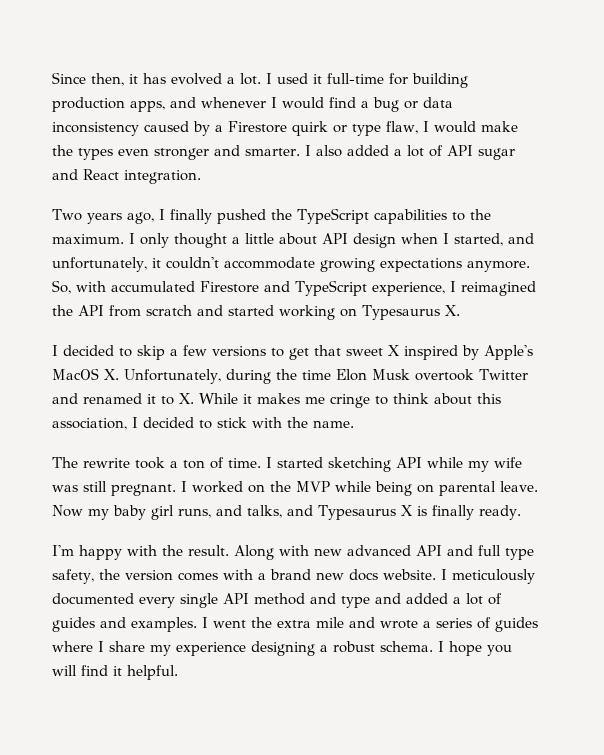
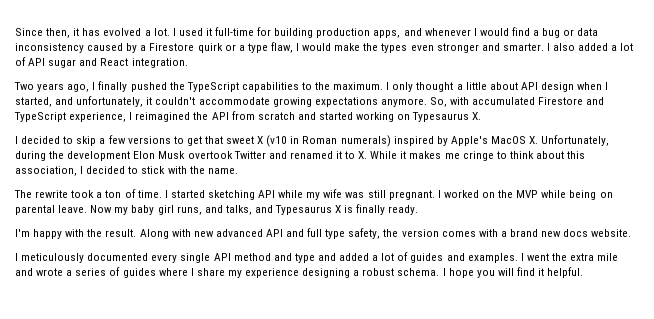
(347, 129) none -> [238,45,245,51] a
(400, 350) none -> [266,135,391,147] (v10 in Roman numerals)
[301,370,331,380] time -> [67,151,131,161] development
(436, 574) none -> (632, 233) //

